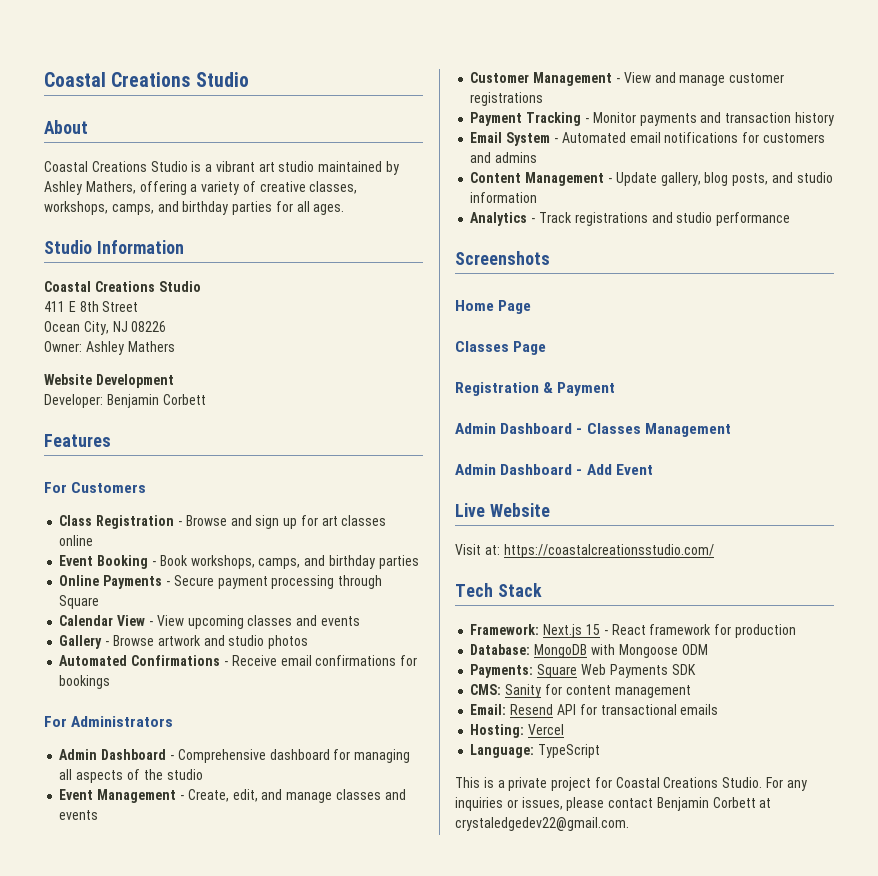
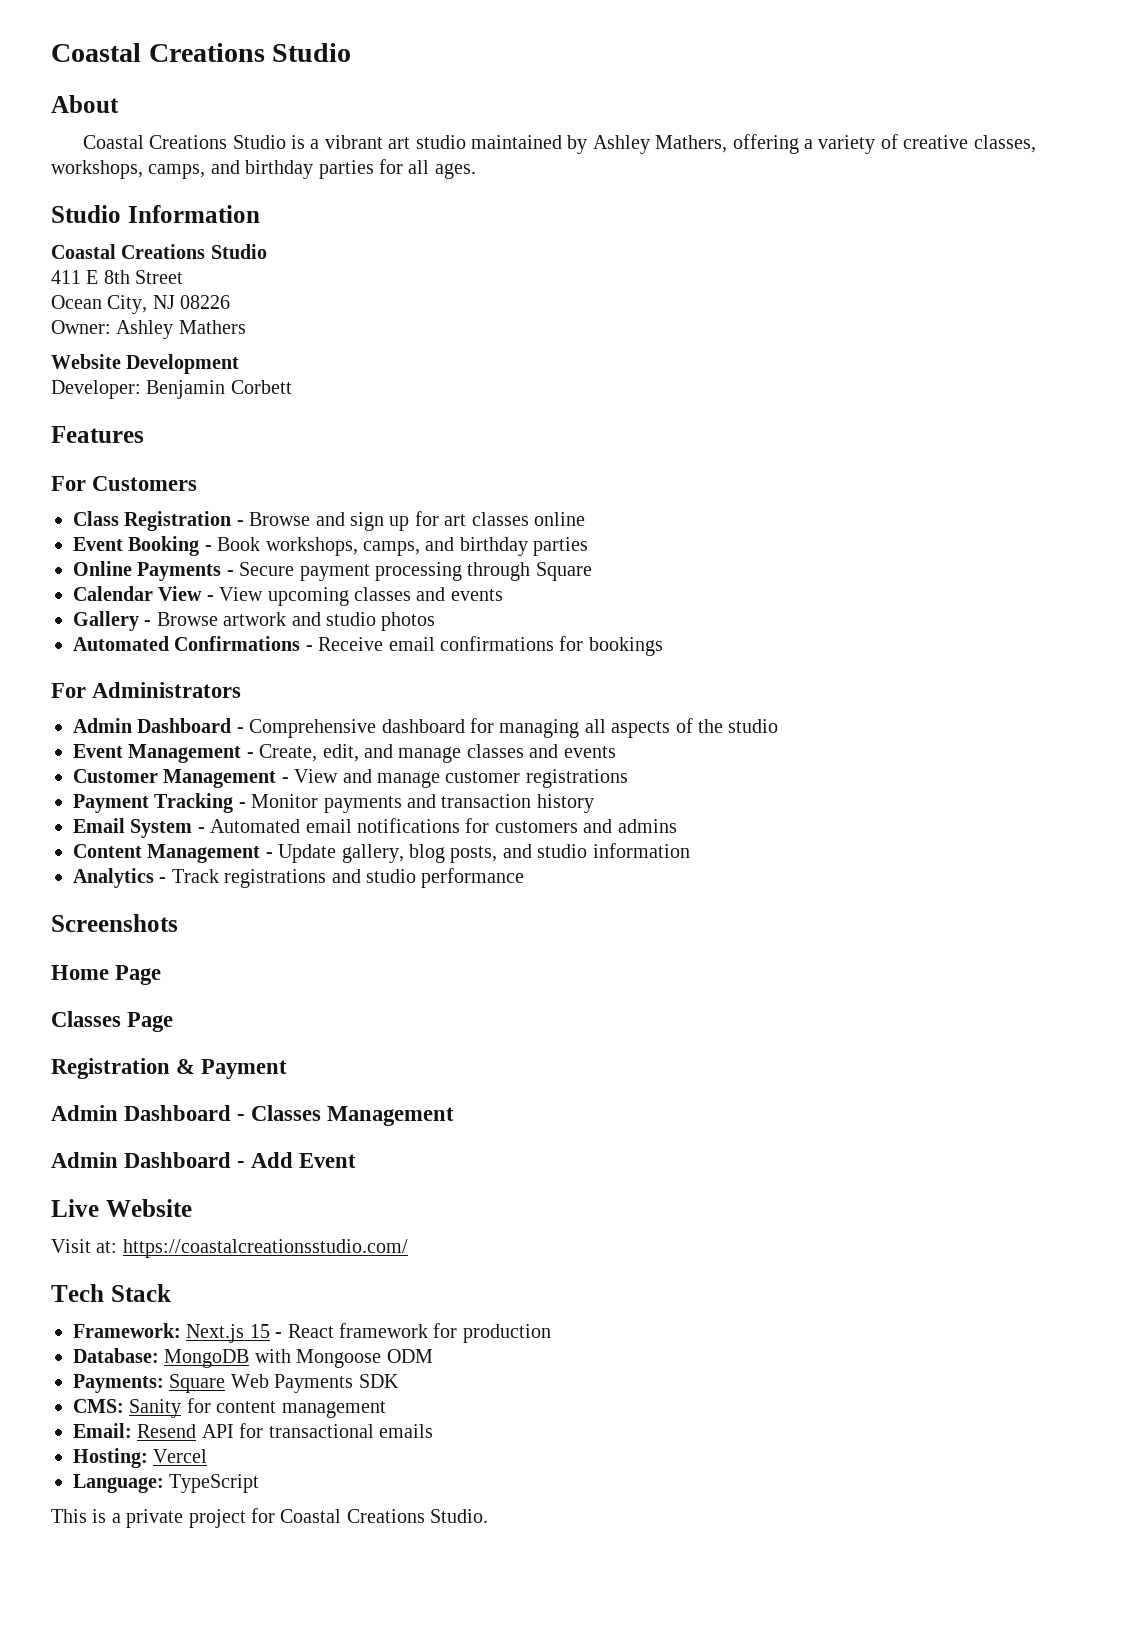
[766,777,807,791] [455,797,772,811] [455,817,629,831] For any inquiries or issues, please contact Benjamin Corbett at crystaledgedev22@gmail.com. -> (489, 1516) none

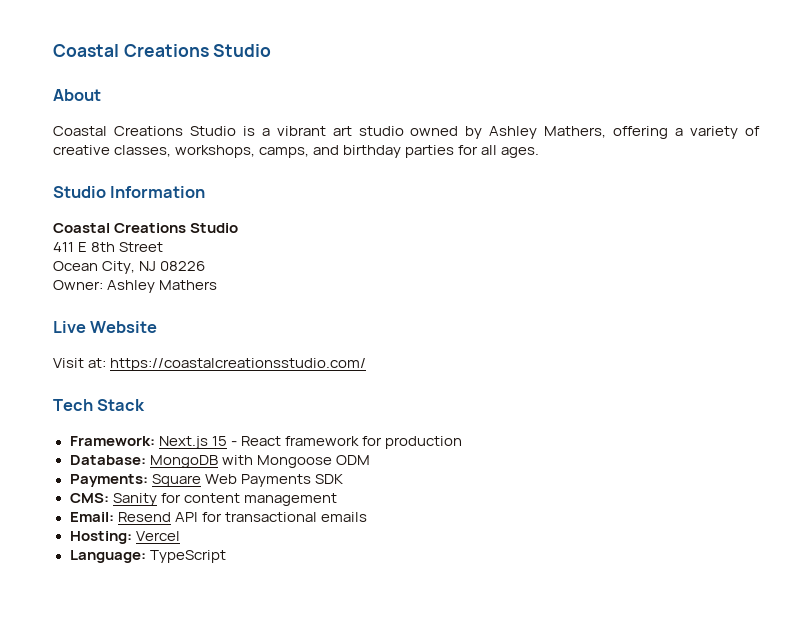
[471,135,563,149] maintained -> [410,126,459,136] owned
[51,354,240,374] [51,380,292,399] [51,426,144,443] [51,476,198,491] [73,511,585,531] [73,536,589,556] [73,561,592,581] [73,586,503,606] [73,611,436,631] [73,636,663,656] [51,682,242,698] [73,718,779,738] [73,744,616,763] [73,769,628,788] [73,793,594,813] [73,818,677,838] [73,843,690,863] [73,868,525,888] [51,914,178,932] [51,965,162,985] [51,1011,174,1032] [51,1058,288,1079] [51,1105,455,1126] [51,1152,357,1168] // Website Development // Developer: Benjamin Corbett // Features // For Customers // Class Registration - Browse and sign up for art classes online // Event Booking - Book workshops, camps, and birthday parties // Online Payments - Secure payment processing through Square // Calendar View - View upcoming classes and events // Gallery - Browse artwork and studio photos // Automated Confirmations - Receive email confirmations for bookings // For Administrators // Admin Dashboard - Comprehensive dashboard for managing all aspects of the studio // Event Management - Create, edit, and manage classes and events // Customer Management - View and manage customer registrations // Payment Tracking - Monitor payments and transaction history // Email System - Automated email notifications for customers and admins // Content Management - Update gallery, blog posts, and studio information // Analytics - Track registrations and studio performance // Screenshots // Home Page // Classes Page // Registration & Payment // Admin Dashboard - Classes Management // Admin Dashboard - Add Event -> (218, 285) none
[51,1508,489,1528] // This is a private project for Coastal Creations Studio. -> (226, 556) none

